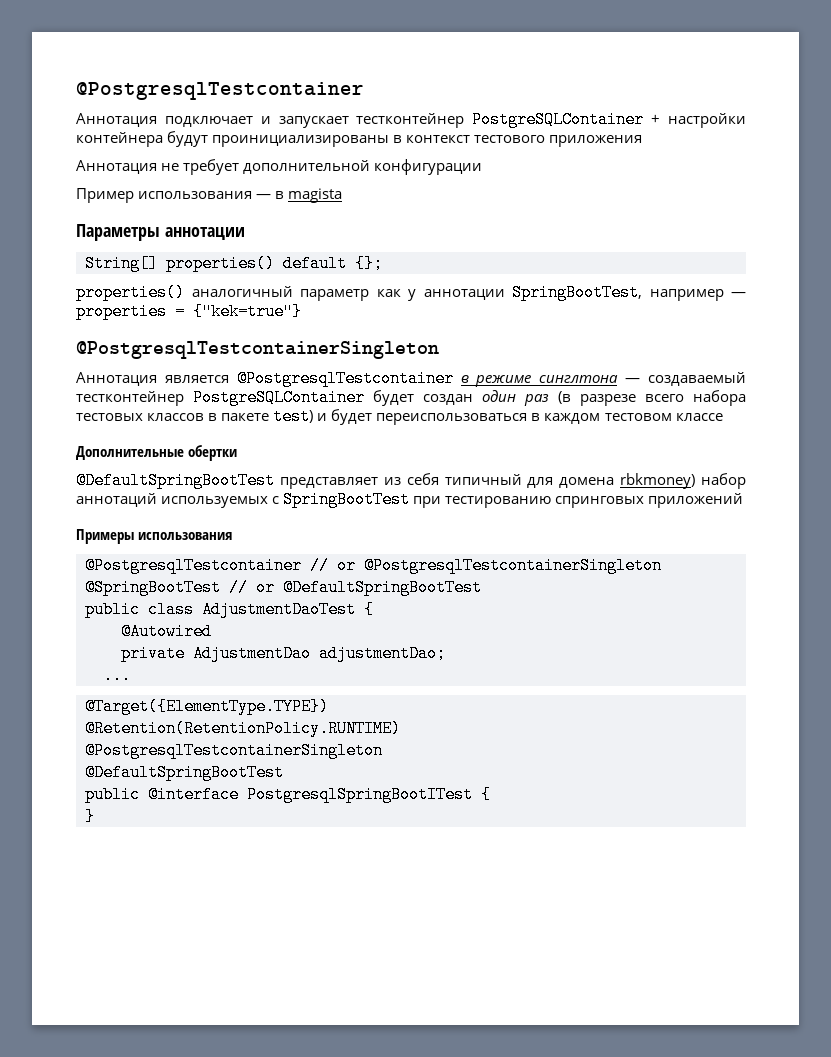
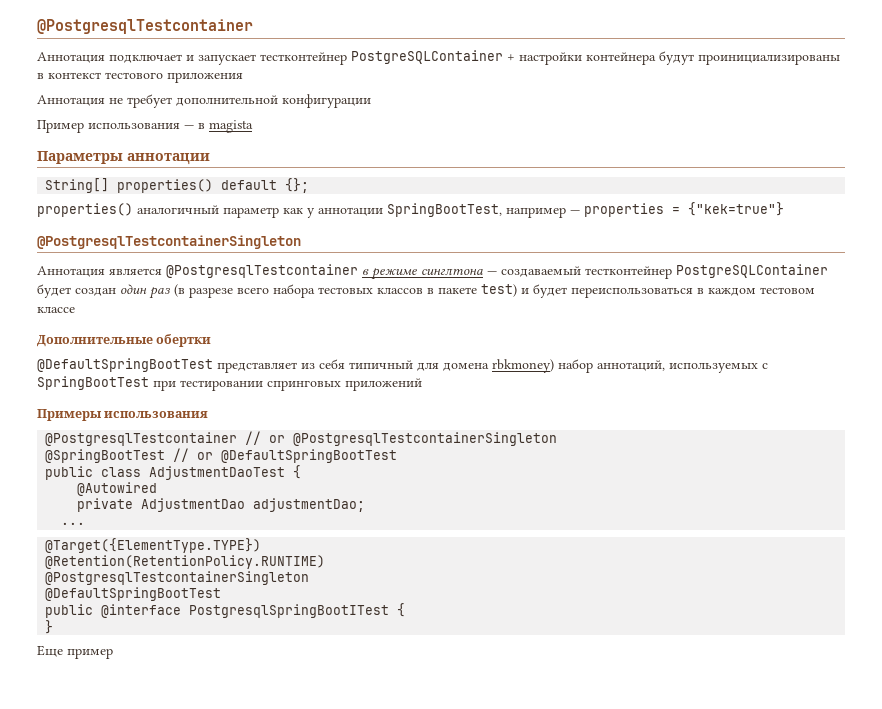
[76,493,157,507] аннотаций -> [597,360,665,371] аннотаций,
[445,496,552,508] тестированию -> [180,380,263,391] тестировании
(95, 816) none -> [37,645,113,659] // Еще пример

